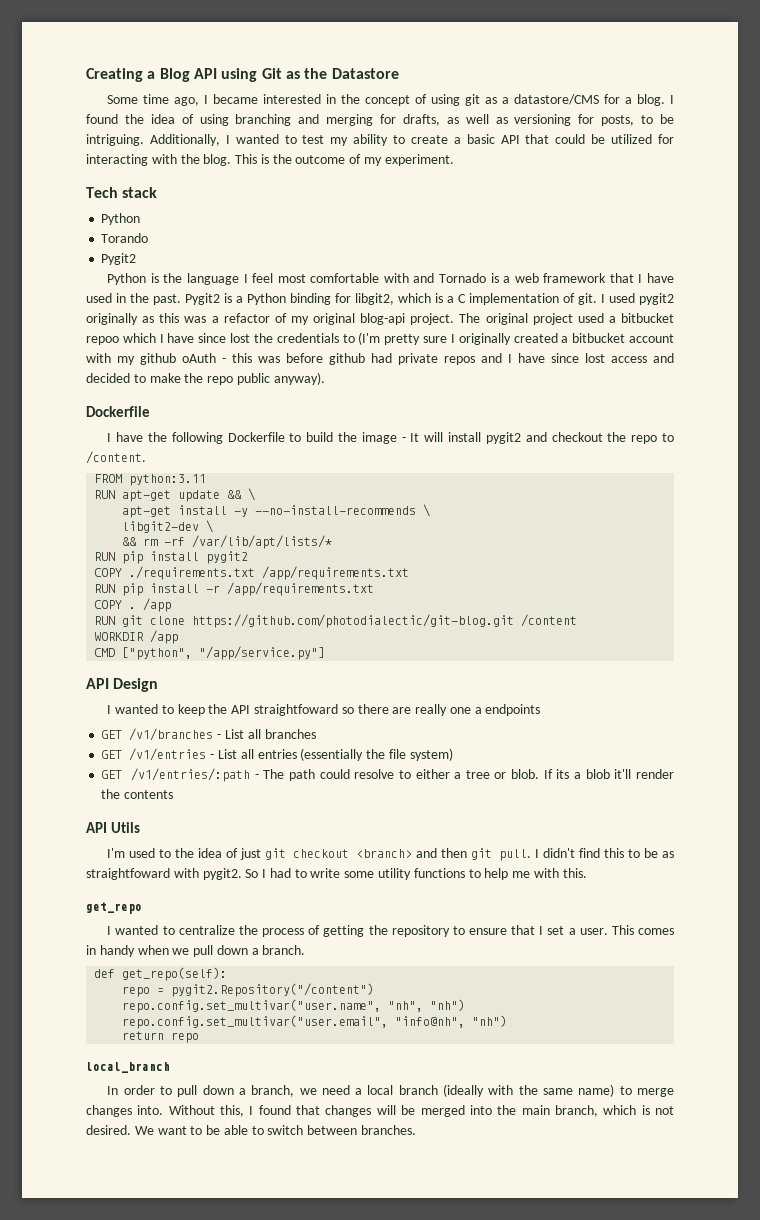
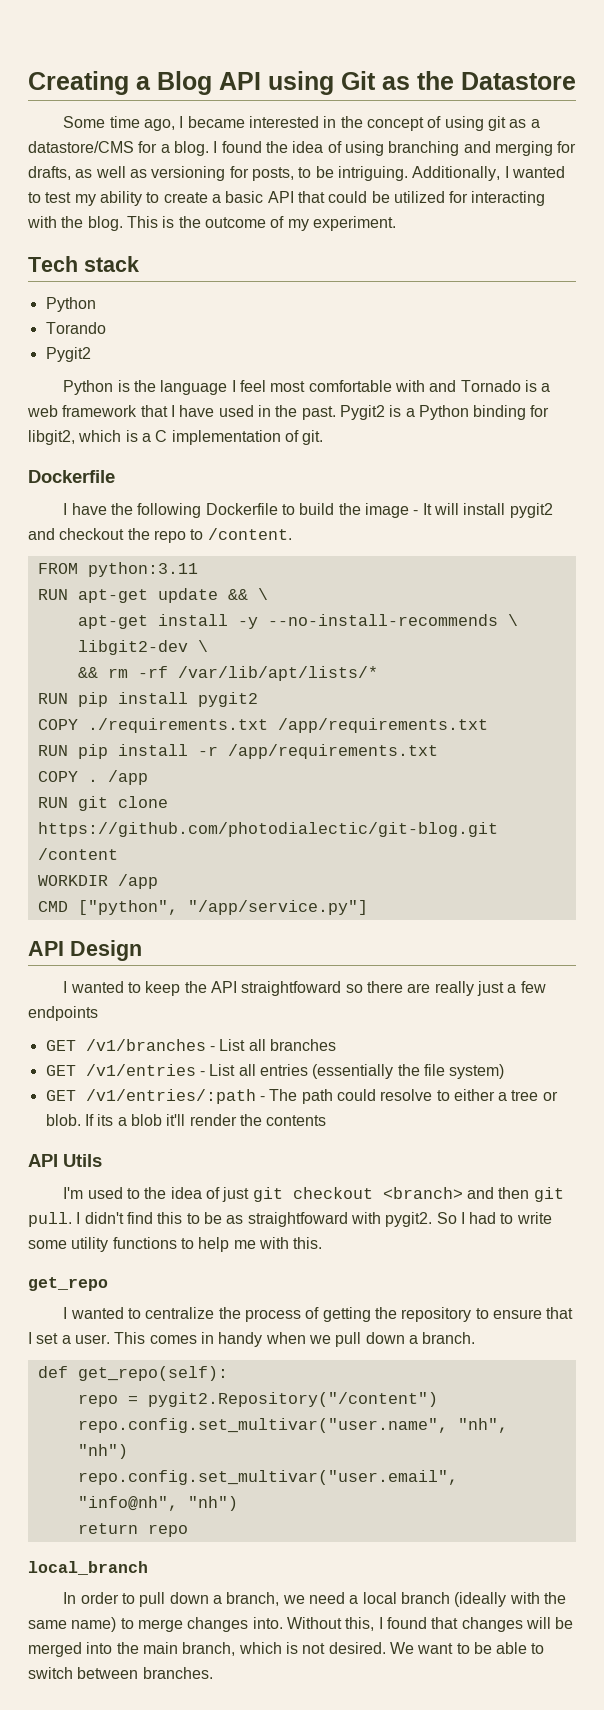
[601,293,674,305] [86,313,674,325] [86,332,674,345] [86,353,674,365] [86,372,325,385] I used pygit2 originally as this was a refactor of my original blog-api project. The original project used a bitbucket repoo which I have since lost the credentials to (I'm pretty sure I originally created a bitbucket account with my github oAuth - this was before github had private repos and I have since lost access and decided to make the repo public anyway). -> (324, 437) none
[449,707,482,714] one a -> [477,981,546,996] just a few

